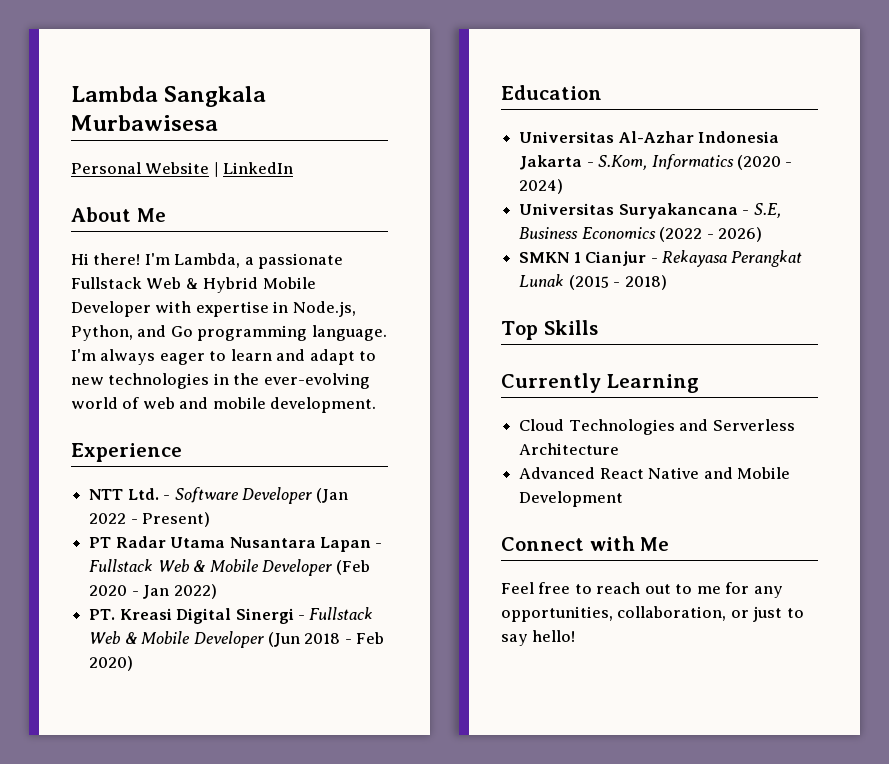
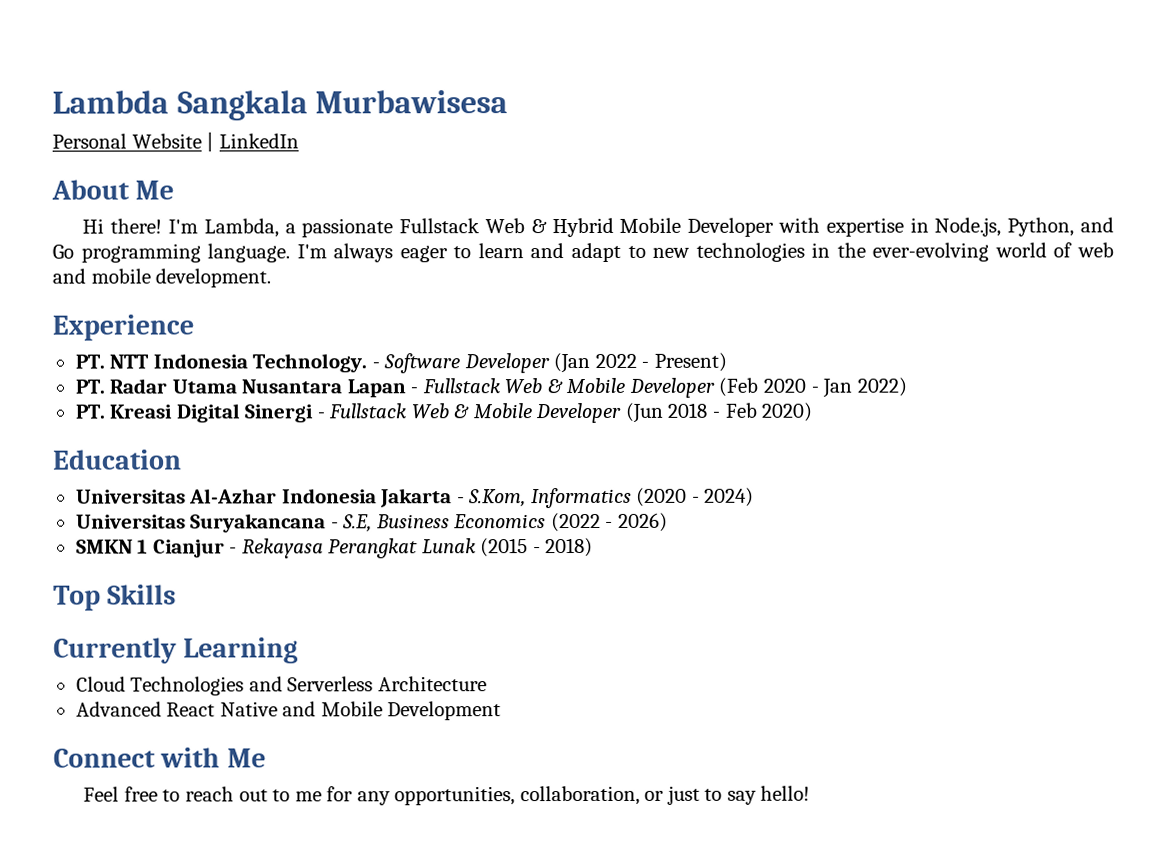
[89,488,159,500] NTT Ltd. -> [74,353,368,373] PT. NTT Indonesia Technology.
[89,537,112,548] PT -> [74,379,105,394] PT.

